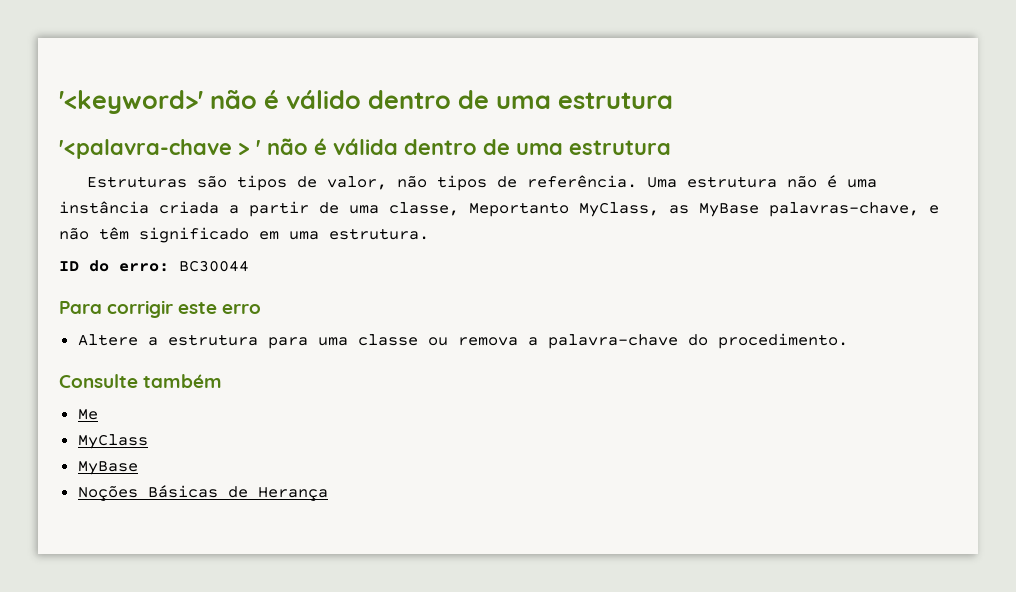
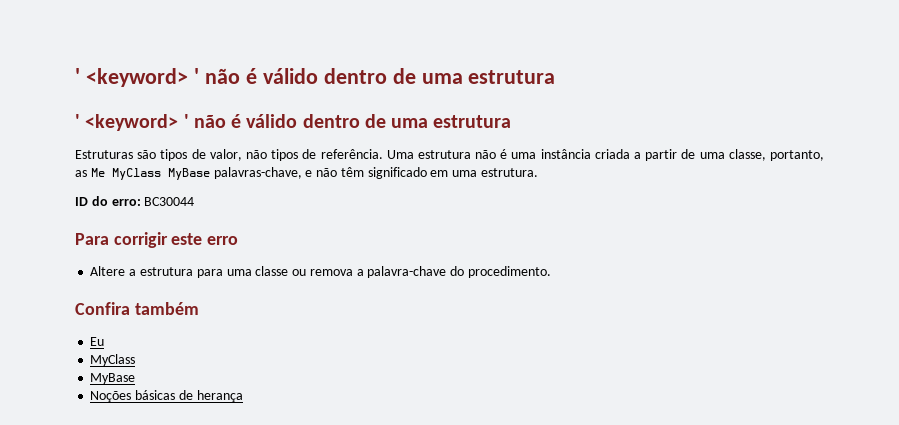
[59,90,673,114] [59,138,398,159] '<keyword>' não é válido dentro de uma estrutura // '<palavra-chave > ' não é válida -> [75,68,556,87] [75,114,298,131] ' <keyword> ' não é válido dentro de uma estrutura // ' <keyword> ' não é válido
[469,202,689,217] Meportanto MyClass, as -> [769,150,824,161] [75,168,161,180] portanto, as Me MyClass
[59,374,138,388] Consulte -> [75,302,130,315] Confira
[77,409,98,420] Me -> [90,337,105,346] Eu
[147,485,328,501] Básicas de Herança -> [135,390,243,402] básicas de herança

